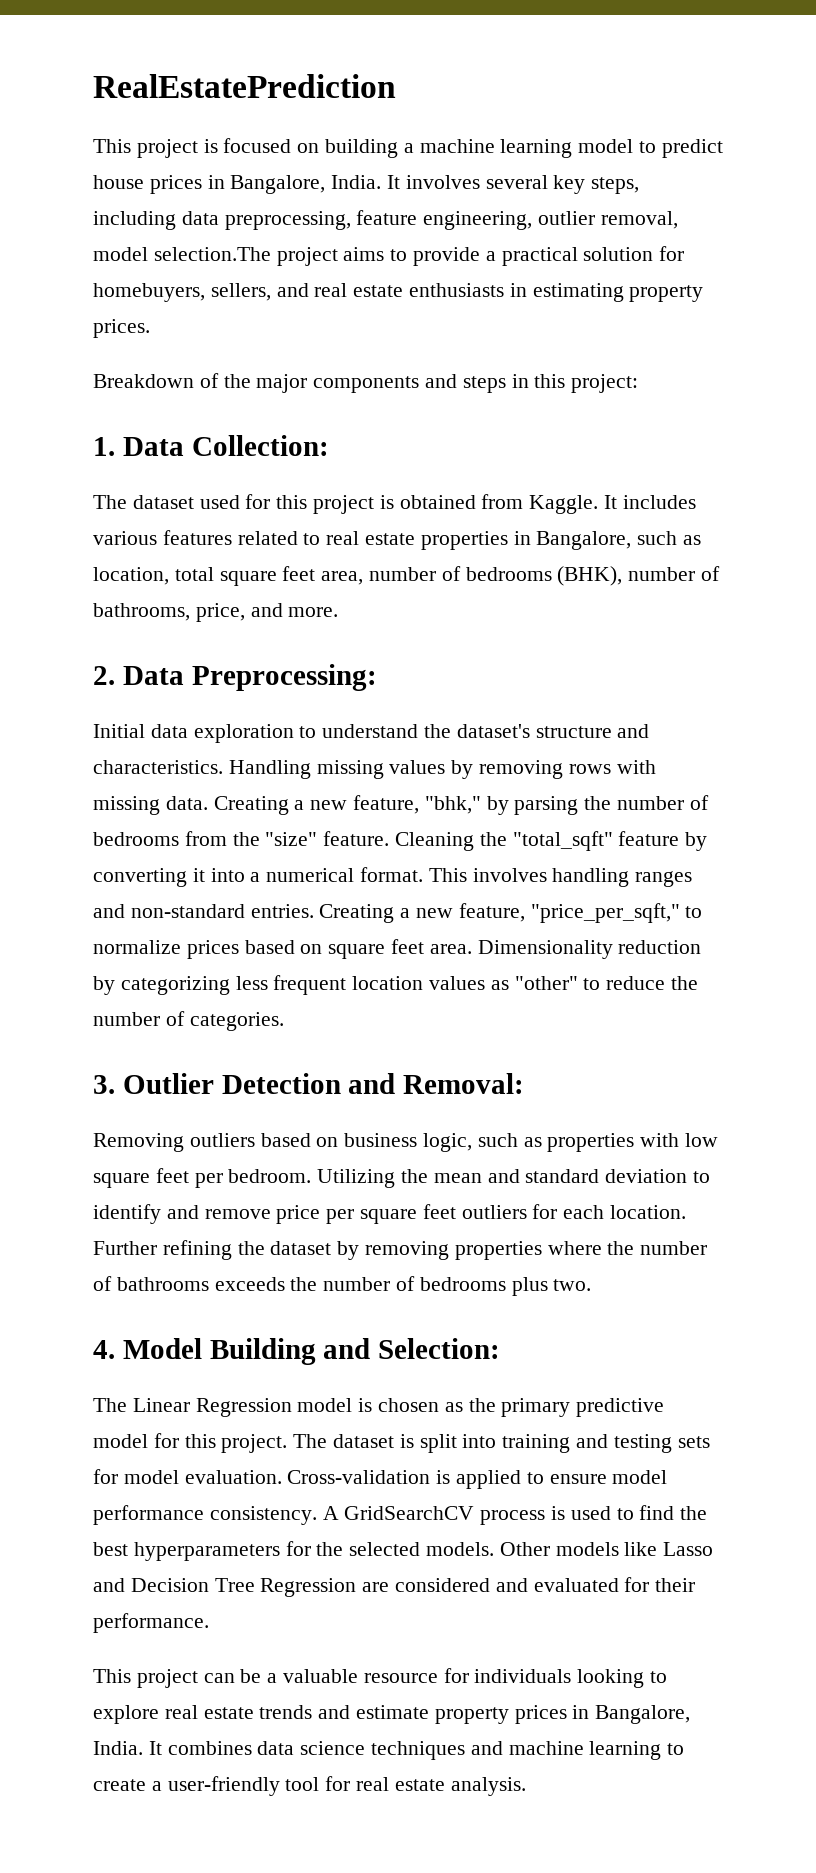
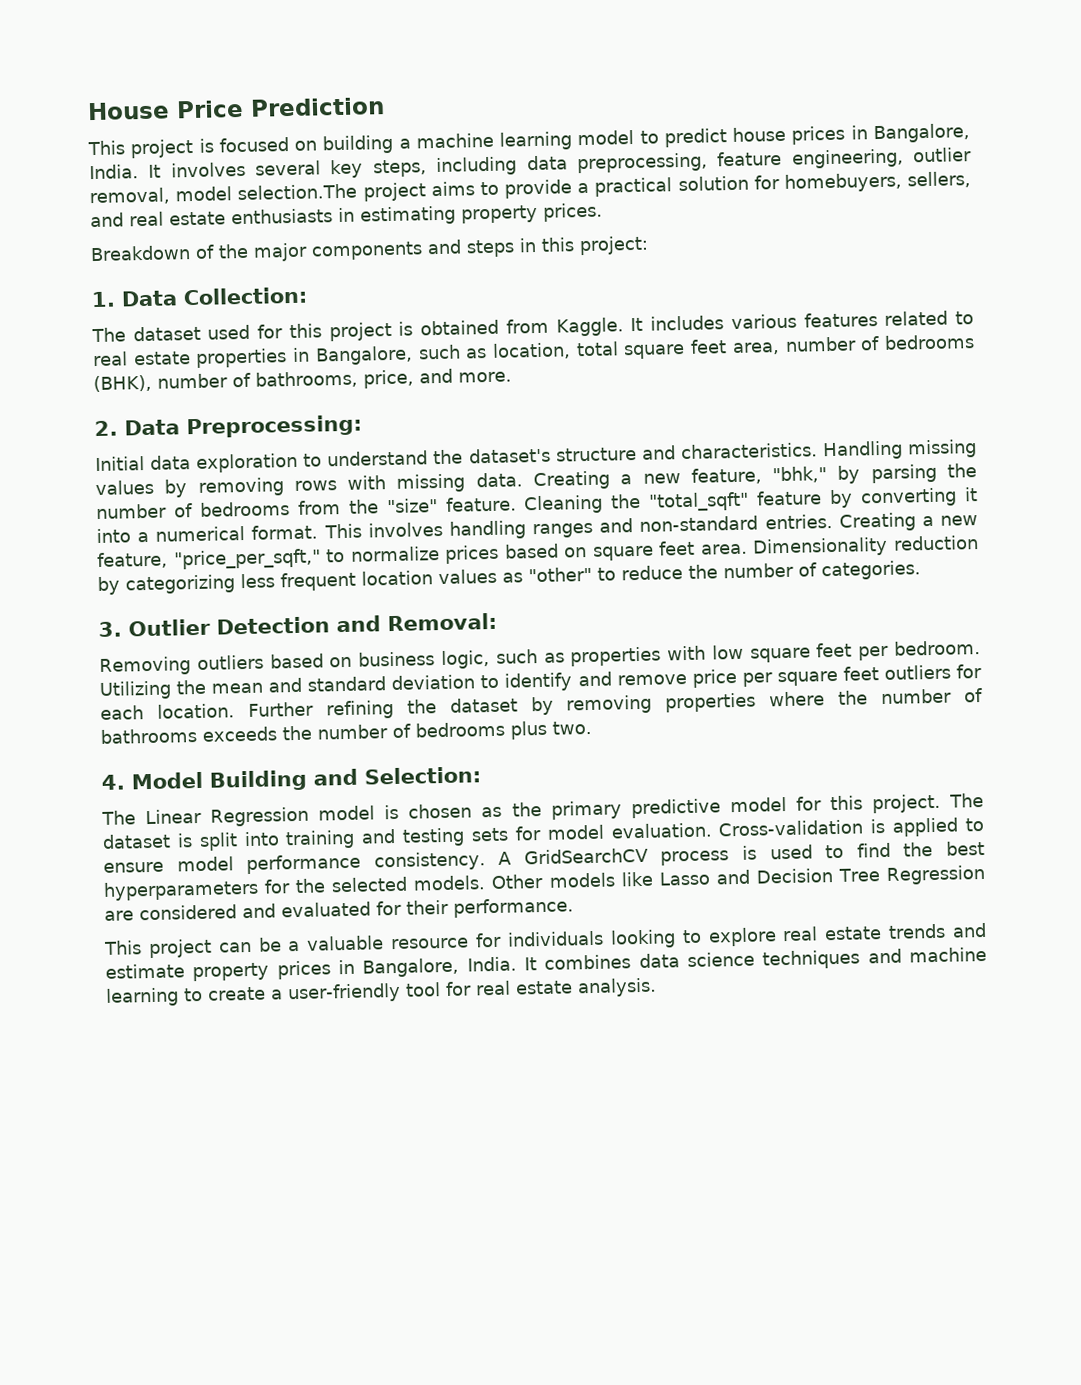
[93,74,396,98] RealEstatePrediction -> [87,97,385,121] House Price Prediction

